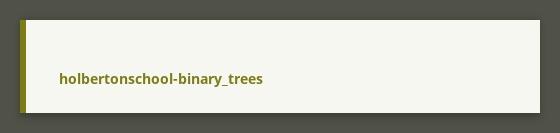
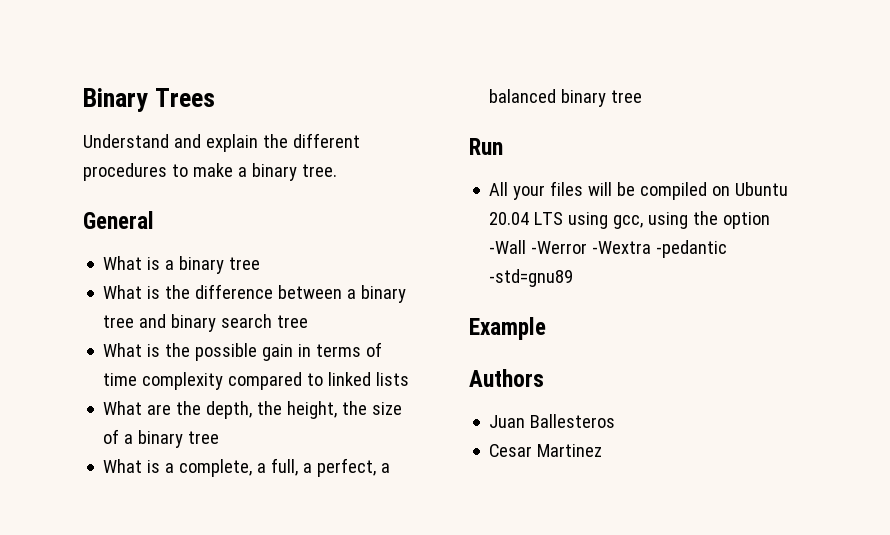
[59,73,263,87] holbertonschool-binary_trees -> [83,88,216,112] [83,133,360,152] [83,163,337,181] [83,211,154,229] [103,256,261,274] [103,284,407,303] [103,314,309,332] [103,342,383,361] [103,372,410,390] [103,401,403,419] [103,429,220,448] [103,458,391,477] [489,89,643,107] [469,138,503,155] [489,181,789,200] [489,211,771,229] [489,240,728,258] [489,269,574,287] [469,317,546,340] [469,369,544,387] [489,414,616,428] [489,444,603,457] Binary Trees // Understand and explain the different procedures to make a binary tree. // General // What is a binary tree // What is the difference between a binary tree and binary search tree // What is the possible gain in terms of time complexity compared to linked lists // What are the depth, the height, the size of a binary tree // What is a complete, a full, a perfect, a balanced binary tree // Run // All your files will be compiled on Ubuntu 20.04 LTS using gcc, using the option -Wall -Werror -Wextra -pedantic -std=gnu89 // Example // Authors // Juan Ballesteros // Cesar Martinez

